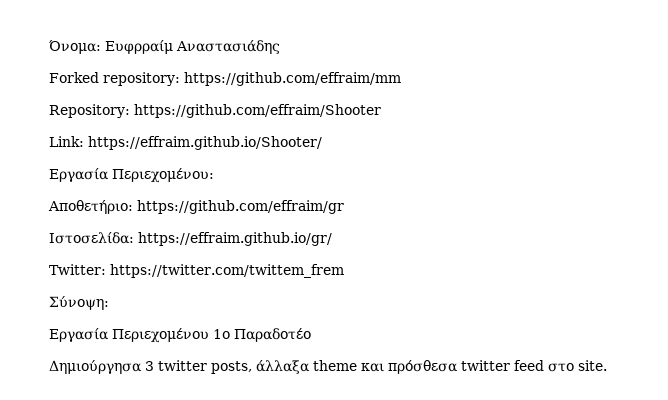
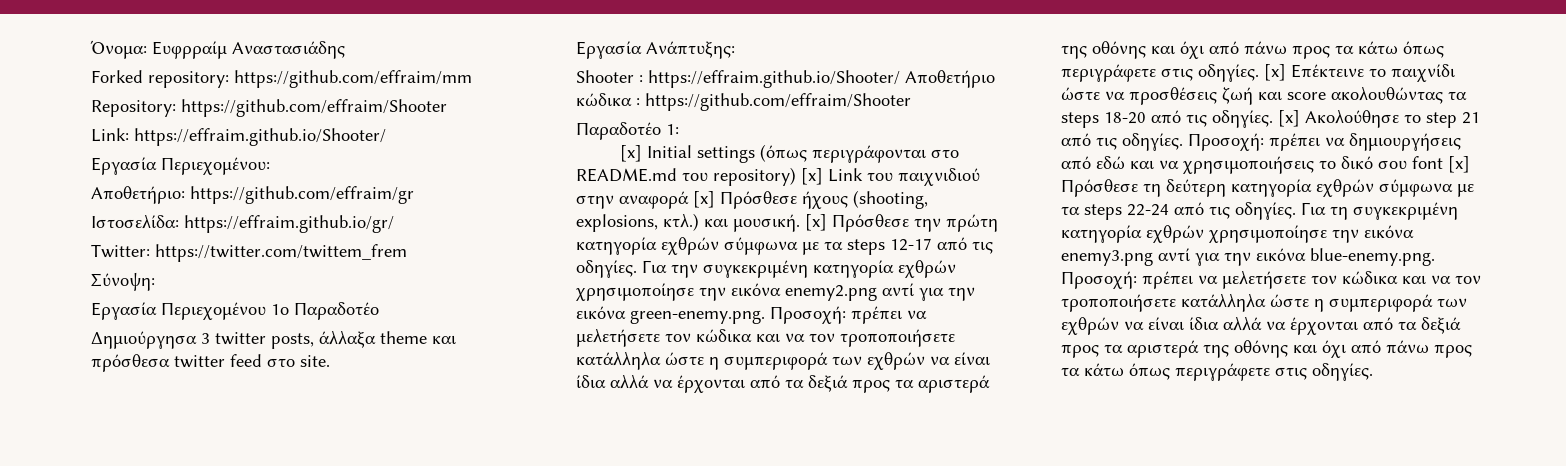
(607, 365) none -> [576,41,735,59] [576,70,995,88] [576,93,911,111] [576,122,679,140] [620,144,960,163] [576,167,980,186] [576,190,928,209] [576,213,998,232] [576,237,993,255] [576,260,956,278] [576,283,975,301] [576,306,927,324] [576,328,955,347] [576,351,991,370] [576,374,990,393] [1061,41,1444,59] [1061,64,1456,82] [1061,86,1467,105] [1061,109,1480,128] [1061,133,1461,151] [1061,156,1470,174] [1061,179,1474,197] [1061,202,1458,220] [1061,225,1414,243] [1061,248,1435,266] [1061,270,1481,289] [1061,293,1467,312] [1061,316,1461,335] [1061,340,1472,358] [1061,363,1373,381] // Εργασία Ανάπτυξης: // Shooter : https://effraim.github.io/Shooter/ Αποθετήριο κώδικα : https://github.com/effraim/Shooter // Παραδοτέο 1: // [x] Initial settings (όπως περιγράφονται στο README.md του repository) [x] Link του παιχνιδιού στην αναφορά [x] Πρόσθεσε ήχους (shooting, explosions, κτλ.) και μουσική. [x] Πρόσθεσε την πρώτη κατηγορία εχθρών σύμφωνα με τα steps 12-17 από τις οδηγίες. Για την συγκεκριμένη κατηγορία εχθρών χρησιμοποίησε την εικόνα enemy2.png αντί για την εικόνα green-enemy.png. Προσοχή: πρέπει να μελετήσετε τον κώδικα και να τον τροποποιήσετε κατάλληλα ώστε η συμπεριφορά των εχθρών να είναι ίδια αλλά να έρχονται από τα δεξιά προς τα αριστερά της οθόνης και όχι από πάνω προς τα κάτω όπως περιγράφετε στις οδηγίες. [x] Επέκτεινε το παιχνίδι ώστε να προσθέσεις ζωή και score ακολουθώντας τα steps 18-20 από τις οδηγίες. [x] Ακολούθησε το step 21 από τις οδηγίες. Προσοχή: πρέπει να δημιουργήσεις από εδώ και να χρησιμοποιήσεις το δικό σου font [x] Πρόσθεσε τη δεύτερη κατηγορία εχθρών σύμφωνα με τα steps 22-24 από τις οδηγίες. Για τη συγκεκριμένη κατηγορία εχθρών χρησιμοποίησε την εικόνα enemy3.png αντί για την εικόνα blue-enemy.png. Προσοχή: πρέπει να μελετήσετε τον κώδικα και να τον τροποποιήσετε κατάλληλα ώστε η συμπεριφορά των εχθρών να είναι ίδια αλλά να έρχονται από τα δεξιά προς τα αριστερά της οθόνης και όχι από πάνω προς τα κάτω όπως περιγράφετε στις οδηγίες.

